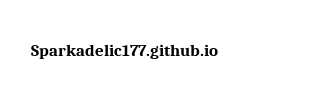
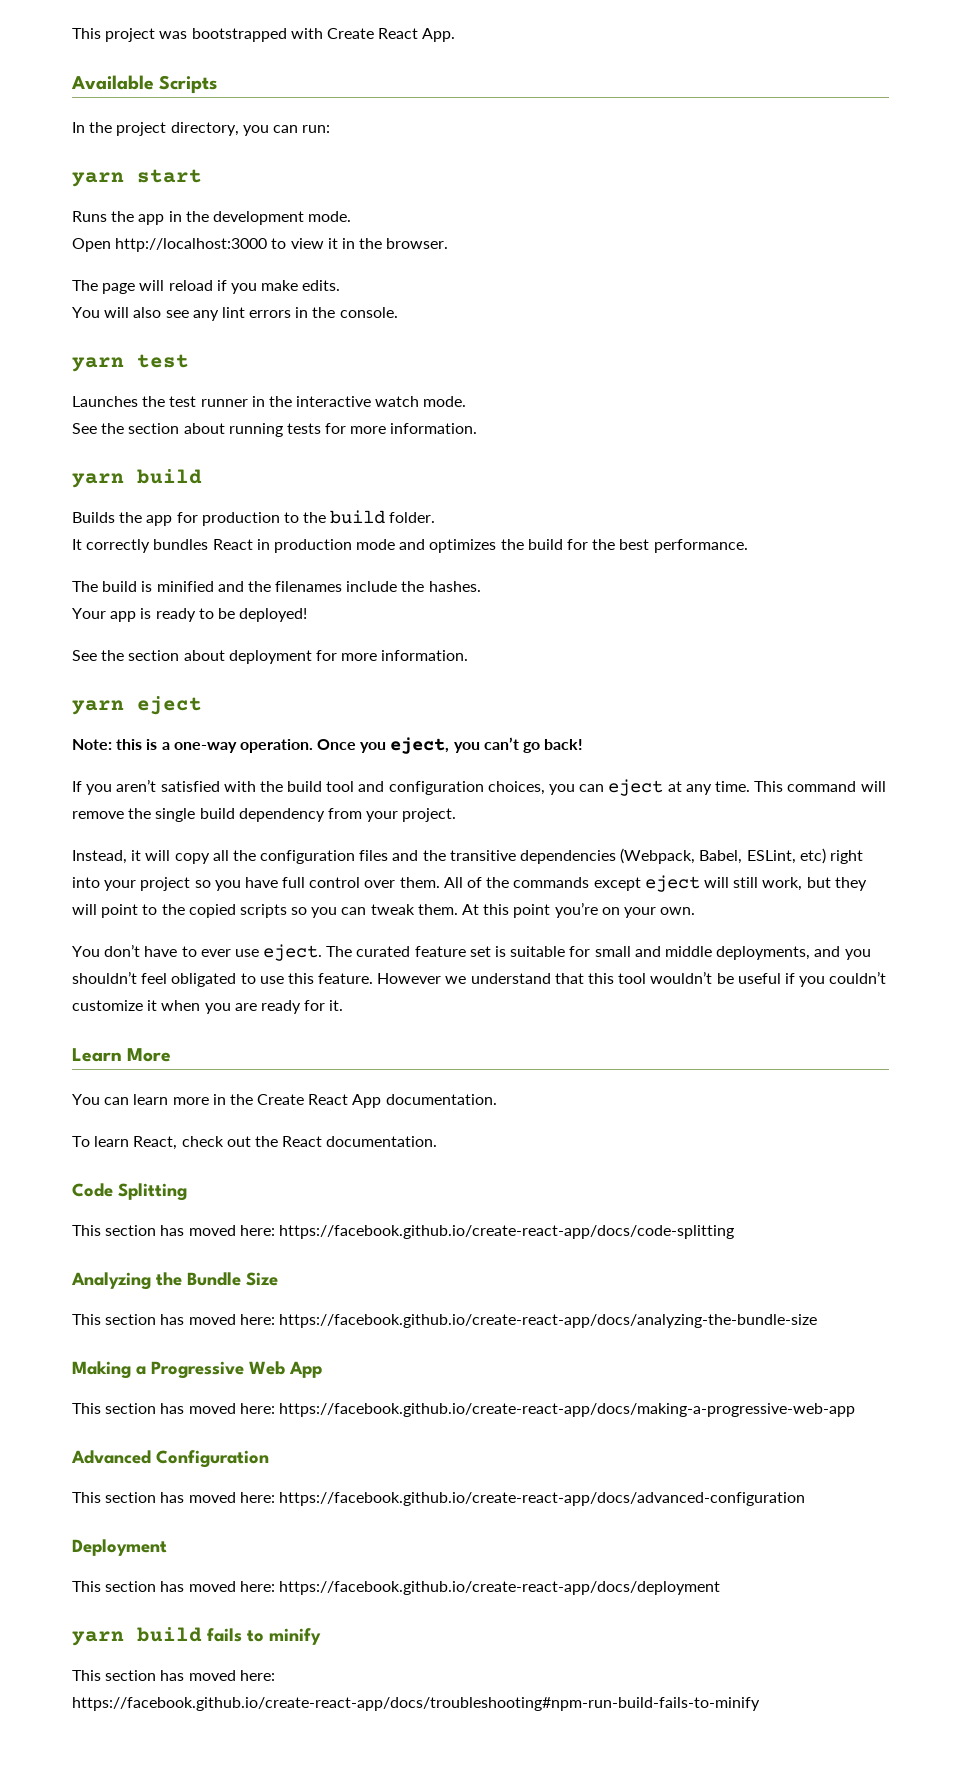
[31,44,218,59] Sparkadelic177.github.io -> [72,28,456,42] [71,75,218,94] [72,122,331,136] [72,169,202,187] [72,211,352,225] [72,238,449,252] [72,280,341,294] [72,307,398,321] [72,354,189,372] [72,396,467,407] [72,423,478,437] [72,469,202,488] [72,510,436,526] [72,539,748,553] [72,581,481,592] [72,608,308,622] [72,650,469,664] [72,696,202,715] [72,737,584,754] [72,779,886,796] [72,808,457,822] [72,848,863,864] [72,875,867,892] [72,902,696,918] [72,944,871,961] [72,971,887,987] [72,1000,344,1014] [72,1048,172,1062] [72,1094,497,1108] [72,1136,438,1150] [72,1183,187,1201] [72,1225,734,1239] [71,1272,278,1290] [72,1314,817,1328] [72,1361,322,1379] [72,1403,855,1417] [71,1450,269,1468] [72,1492,805,1506] [72,1539,167,1556] [72,1581,720,1595] [72,1627,321,1646] [72,1670,275,1681] [72,1697,760,1711] This project was bootstrapped with Create React App. // Available Scripts // In the project directory, you can run: // yarn start // Runs the app in the development mode. // Open http://localhost:3000 to view it in the browser. // The page will reload if you make edits. // You will also see any lint errors in the console. // yarn test // Launches the test runner in the interactive watch mode. // See the section about running tests for more information. // yarn build // Builds the app for production to the build folder. // It correctly bundles React in production mode and optimizes the build for the best performance. // The build is minified and the filenames include the hashes. // Your app is ready to be deployed! // See the section about deployment for more information. // yarn eject // Note: this is a one-way operation. Once you eject, you can’t go back! // If you aren’t satisfied with the build tool and configuration choices, you can eject at any time. This command will remove the single build dependency from your project. // Instead, it will copy all the configuration files and the transitive dependencies (Webpack, Babel, ESLint, etc) right into your project so you have full control over them. All of the commands except eject will still work, but they will point to the copied scripts so you can tweak them. At this point you’re on your own. // You don’t have to ever use eject. The curated feature set is suitable for small and middle deployments, and you shouldn’t feel obligated to use this feature. However we understand that this tool wouldn’t be useful if you couldn’t customize it when you are ready for it. // Learn More // You can learn more in the Create React App documentation. // To learn React, check out the React documentation. // Code Splitting // This section has moved here: https://facebook.github.io/create-react-app/docs/code-splitting // Analyzing the Bundle Size // This section has moved here: https://facebook.github.io/create-react-app/docs/analyzing-the-bundle-size // Making a Progressive Web App // This section has moved here: https://facebook.github.io/create-react-app/docs/making-a-progressive-web-app // Advanced Configuration // This section has moved here: https://facebook.github.io/create-react-app/docs/advanced-configuration // Deployment // This section has moved here: https://facebook.github.io/create-react-app/docs/deployment // yarn build fails to minify // This section has moved here: https://facebook.github.io/create-react-app/docs/troubleshooting#npm-run-build-fails-to-minify

